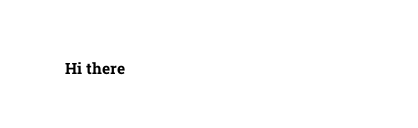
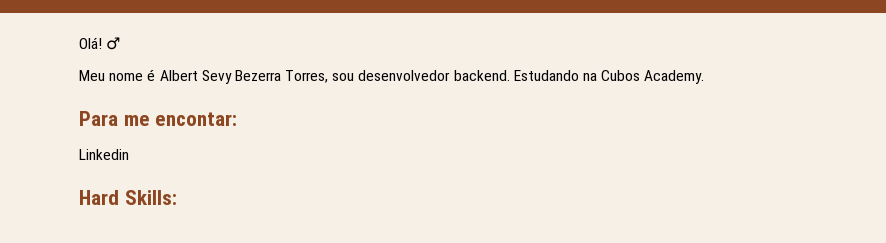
[65,62,126,75] Hi there -> [79,37,121,50] [79,69,705,84] [79,111,238,126] [79,149,129,160] [79,190,177,205] Olá! ♂ // Meu nome é Albert Sevy Bezerra Torres, sou desenvolvedor backend. Estudando na Cubos Academy. // Para me encontar: // Linkedin // Hard Skills:

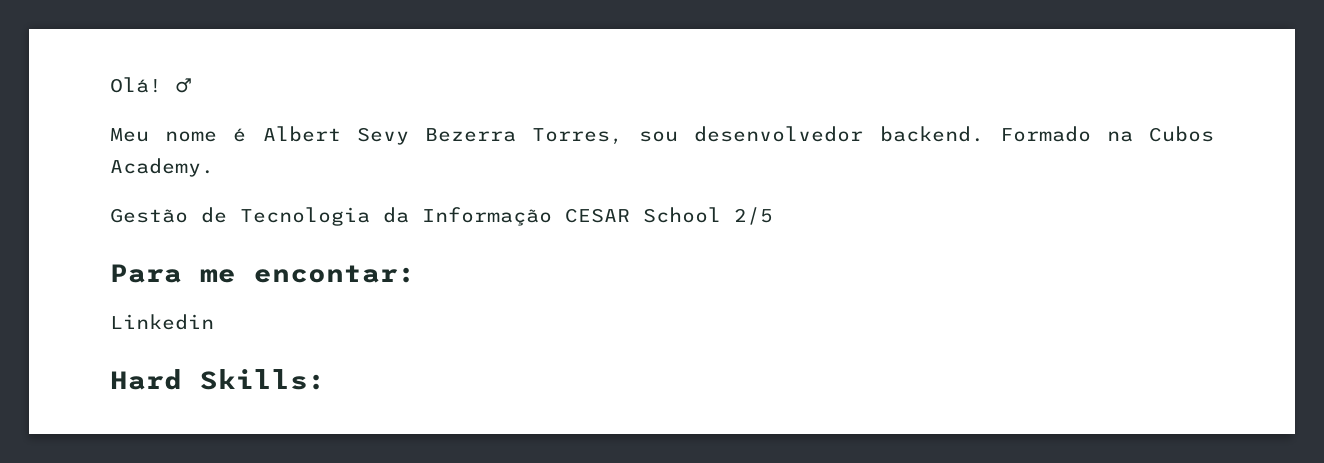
[513,70,579,81] Estudando -> [999,126,1091,142] Formado
(705, 77) none -> [110,207,773,226] // Gestão de Tecnologia da Informação CESAR School 2/5

